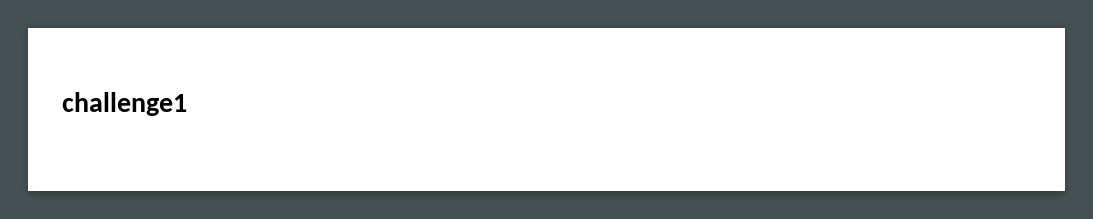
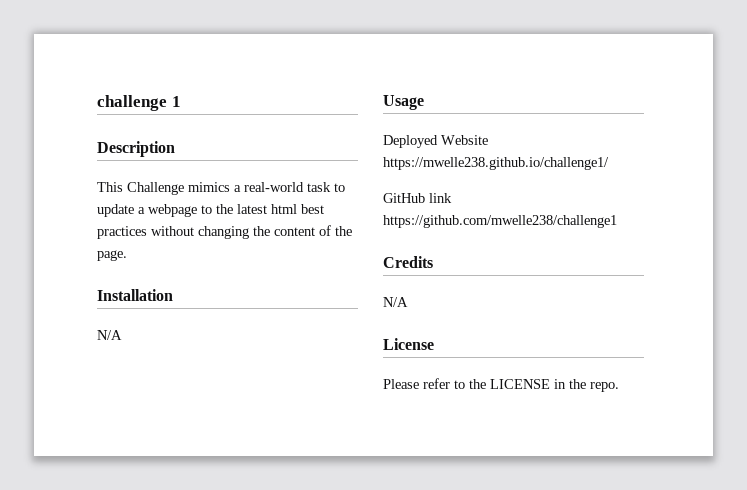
[62,92,187,116] challenge1 -> [97,95,181,111] [97,141,175,157] [97,182,345,195] [97,204,324,217] [97,225,352,239] [97,250,127,261] [97,289,173,301] [97,330,122,340] [383,95,424,110] [383,135,488,148] [383,157,609,170] [383,193,452,203] [383,215,617,228] [383,256,433,268] [383,297,408,307] [383,338,434,350] [383,378,619,392] challenge 1 // Description // This Challenge mimics a real-world task to update a webpage to the latest html best practices without changing the content of the page. // Installation // N/A // Usage // Deployed Website https://mwelle238.github.io/challenge1/ // GitHub link https://github.com/mwelle238/challenge1 // Credits // N/A // License // Please refer to the LICENSE in the repo.

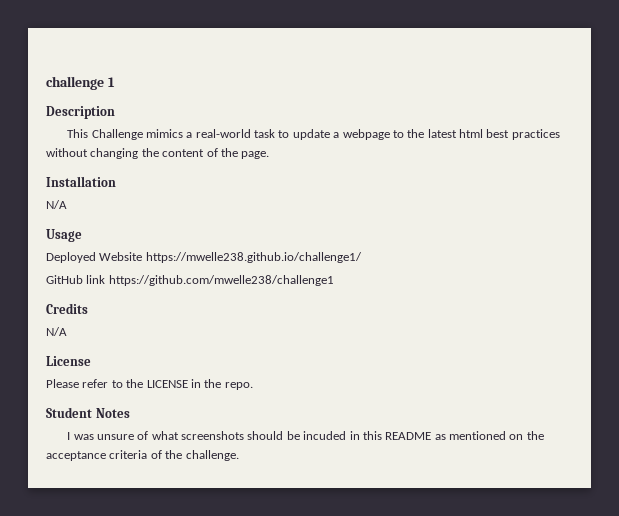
(619, 387) none -> [46,407,130,418] [67,431,544,440] [46,450,239,461] // Student Notes // I was unsure of what screenshots should be incuded in this README as mentioned on the acceptance criteria of the challenge.

